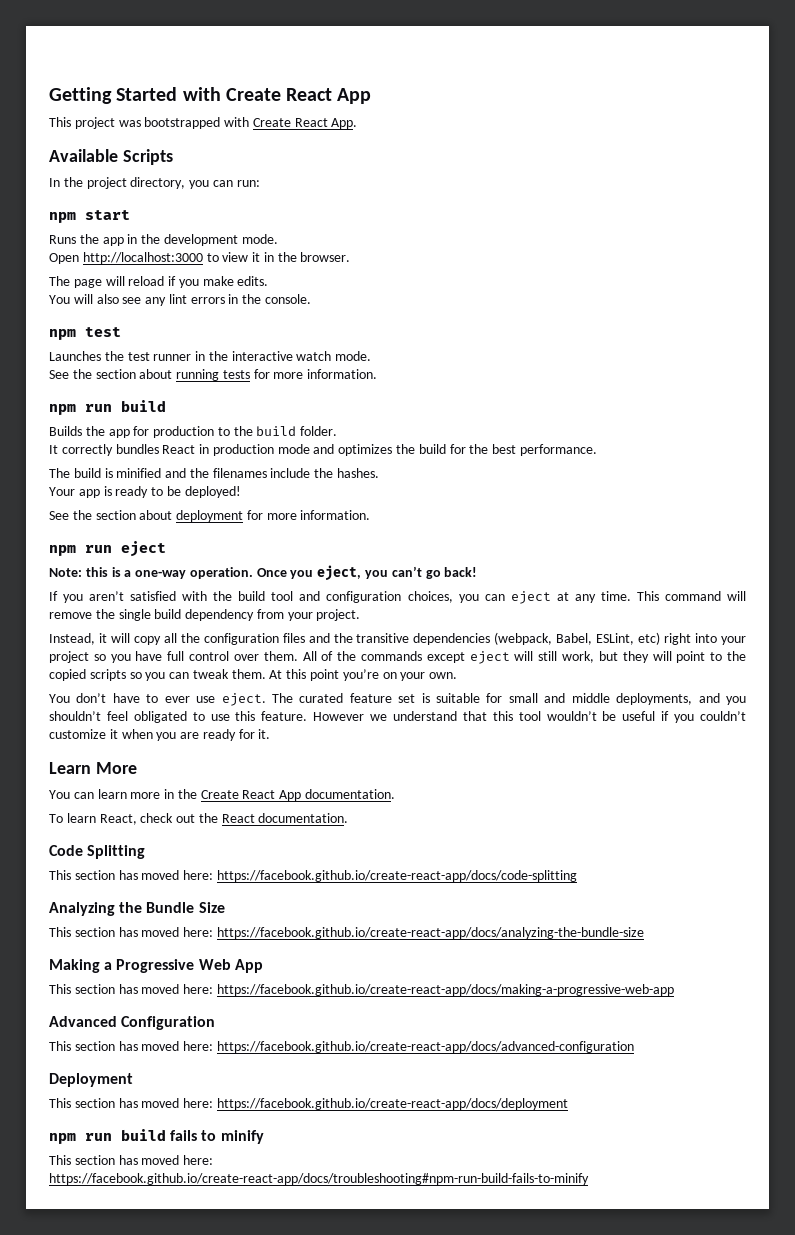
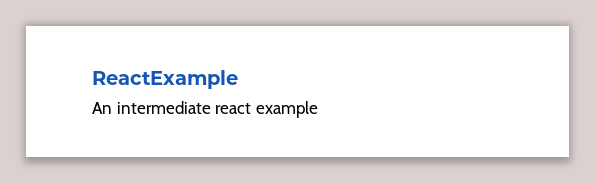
[49,87,372,104] [49,117,358,129] [49,149,173,165] [49,177,260,189] [49,210,130,223] [49,234,278,246] [49,252,351,264] [49,276,269,288] [49,294,312,306] [49,327,121,340] [49,351,372,361] [49,369,378,381] [49,400,166,415] [49,426,338,438] [49,444,597,456] [49,468,380,478] [49,486,241,498] [49,510,371,522] [49,541,166,557] [49,565,478,581] [49,591,746,604] [49,609,361,621] [49,632,747,645] [49,651,747,664] [49,669,458,681] [49,693,747,706] [49,711,747,723] [49,729,271,741] [49,762,137,774] [49,789,396,801] [49,813,349,825] [49,845,146,859] [49,870,577,882] [49,902,225,916] [49,927,644,939] [49,959,263,973] [49,984,674,996] [49,1016,216,1030] [49,1041,634,1053] [49,1073,133,1087] [49,1098,568,1110] [49,1129,264,1144] [49,1155,214,1165] [49,1173,589,1185] Getting Started with Create React App // This project was bootstrapped with Create React App. // Available Scripts // In the project directory, you can run: // npm start // Runs the app in the development mode. // Open http://localhost:3000 to view it in the browser. // The page will reload if you make edits. // You will also see any lint errors in the console. // npm test // Launches the test runner in the interactive watch mode. // See the section about running tests for more information. // npm run build // Builds the app for production to the build folder. // It correctly bundles React in production mode and optimizes the build for the best performance. // The build is minified and the filenames include the hashes. // Your app is ready to be deployed! // See the section about deployment for more information. // npm run eject // Note: this is a one-way operation. Once you eject, you can’t go back! // If you aren’t satisfied with the build tool and configuration choices, you can eject at any time. This command will remove the single build dependency from your project. // Instead, it will copy all the configuration files and the transitive dependencies (webpack, Babel, ESLint, etc) right into your project so you have full control over them. All of the commands except eject will still work, but they will point to the copied scripts so you can tweak them. At this point you’re on your own. // You don’t have to ever use eject. The curated feature set is suitable for small and middle deployments, and you shouldn’t feel obligated to use this feature. However we understand that this tool wouldn’t be useful if you couldn’t customize it when you are ready for it. // Learn More // You can learn more in the Create React App documentation. // To learn React, check out the React documentation. // Code Splitting // This section has moved here: https://facebook.github.io/create-react-app/docs/code-splitting // Analyzing the Bundle Size // This section has moved here: https://facebook.github.io/create-react-app/docs/analyzing-the-bundle-size // Making a Progressive Web App // This section has moved here: https://facebook.github.io/create-react-app/docs/making-a-progressive-web-app // Advanced Configuration // This section has moved here: https://facebook.github.io/create-react-app/docs/advanced-configuration // Deployment // This section has moved here: https://facebook.github.io/create-react-app/docs/deployment // npm run build fails to minify // This section has moved here: https://facebook.github.io/create-react-app/docs/troubleshooting#npm-run-build-fails-to-minify -> [92,70,238,89] [92,101,318,118] ReactExample // An intermediate react example

